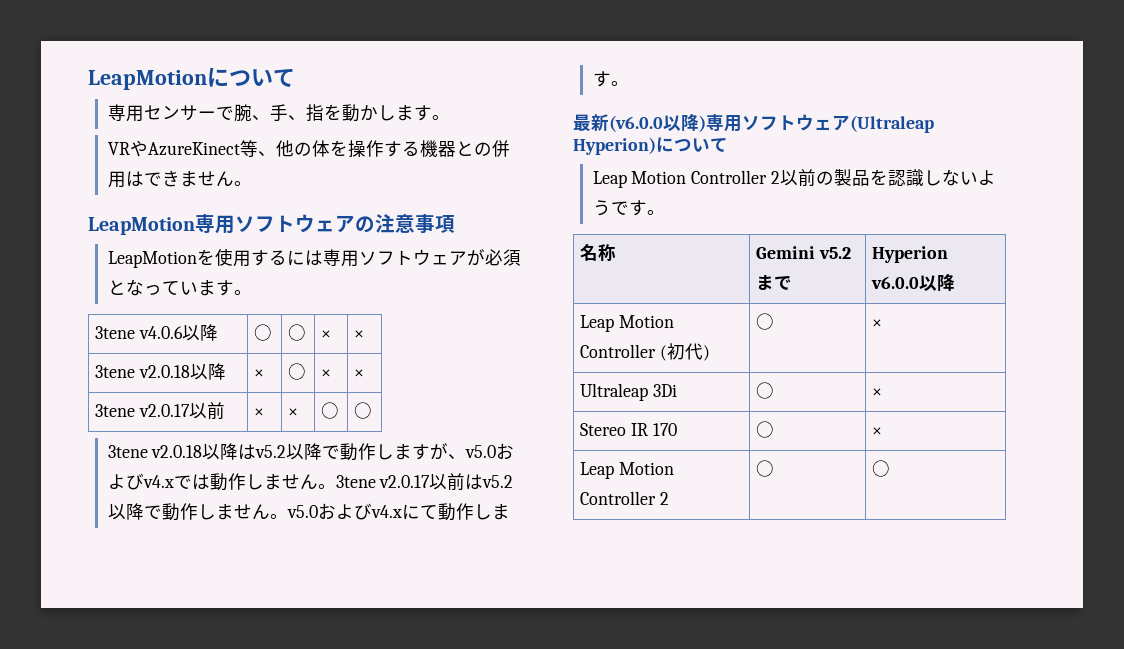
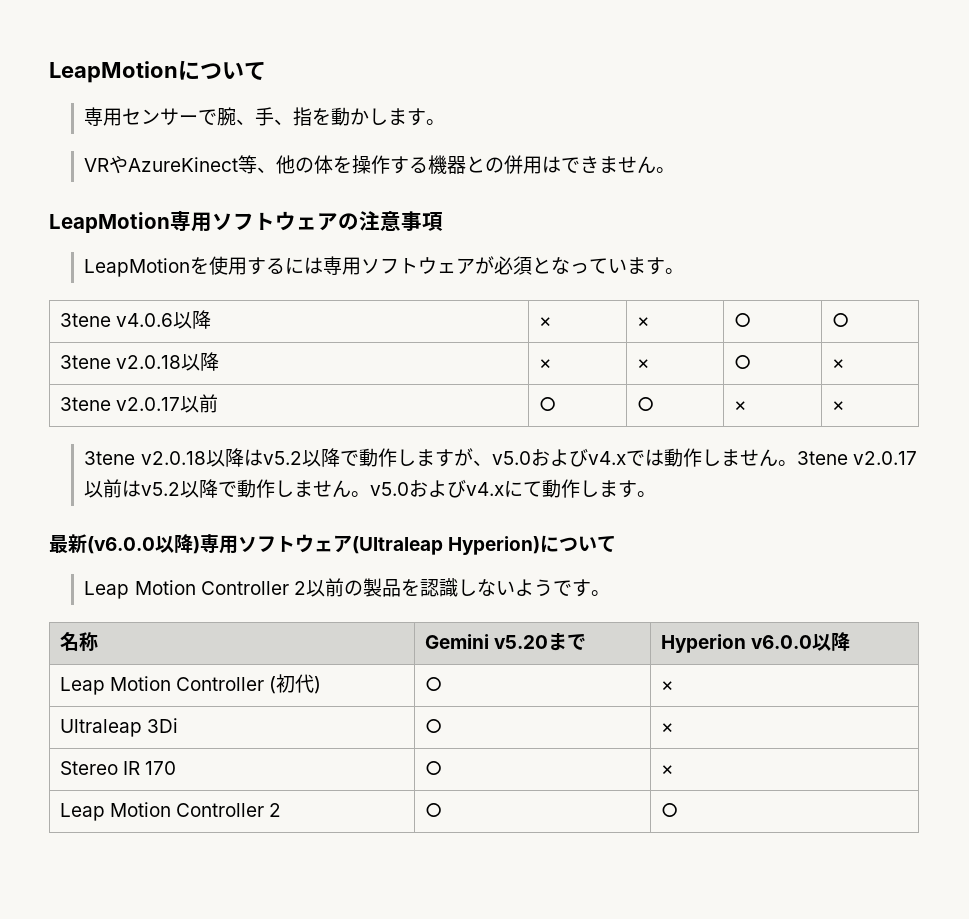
[254,324,273,341] [288,324,307,341] [321,330,332,339] [354,330,365,339] | ○ | ○ | × | × -> [539,317,553,327] [637,317,651,327] [734,313,752,327] [832,313,850,327] | × | × | ○ | ○
[288,363,307,380] [321,369,332,378] [354,369,365,378] [95,402,225,420] [254,408,265,417] [288,408,299,417] [321,402,340,419] [354,402,373,419] | ○ | × | × // 3tene v2.0.17以前 | × | × | ○ | ○ -> [637,359,651,369] [734,355,752,369] [832,359,846,369] [60,394,219,413] [539,397,557,411] [637,397,655,411] [734,401,748,411] [832,401,846,411] | × | ○ | × // 3tene v2.0.17以前 | ○ | ○ | × | ×
[818,247,851,259] v5.2 -> [494,635,549,649] v5.20

